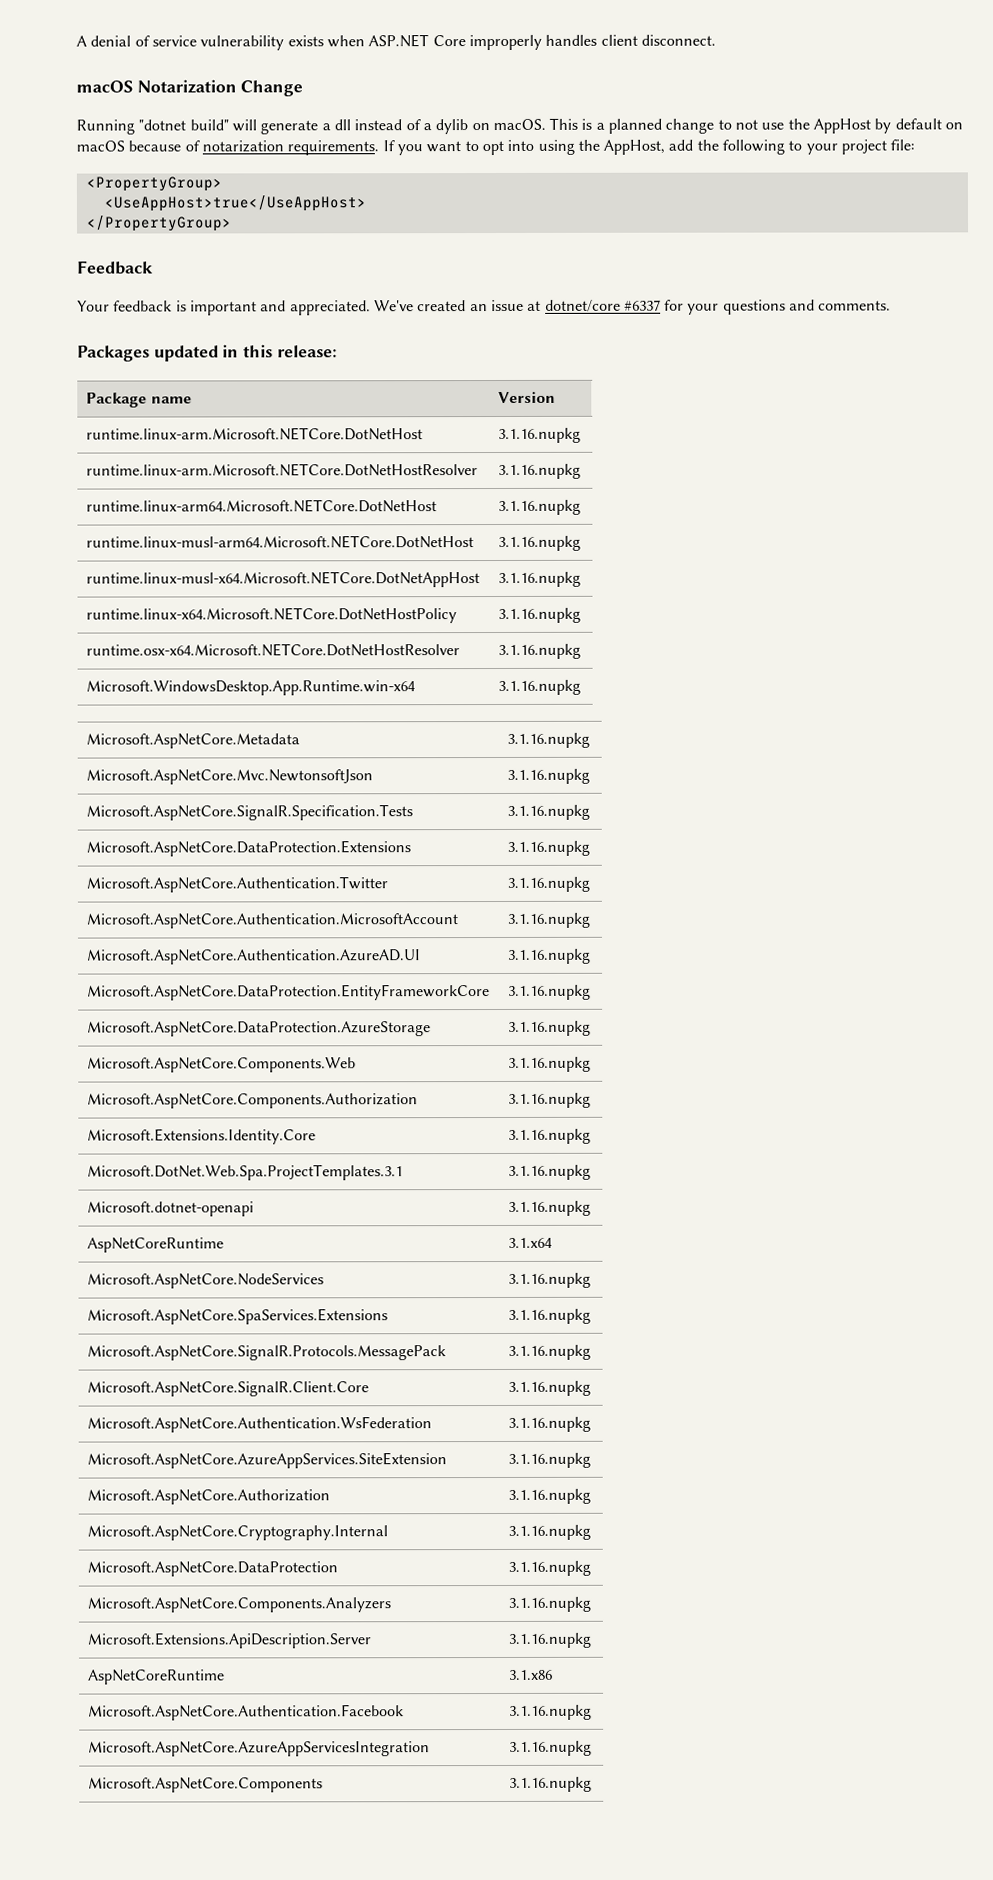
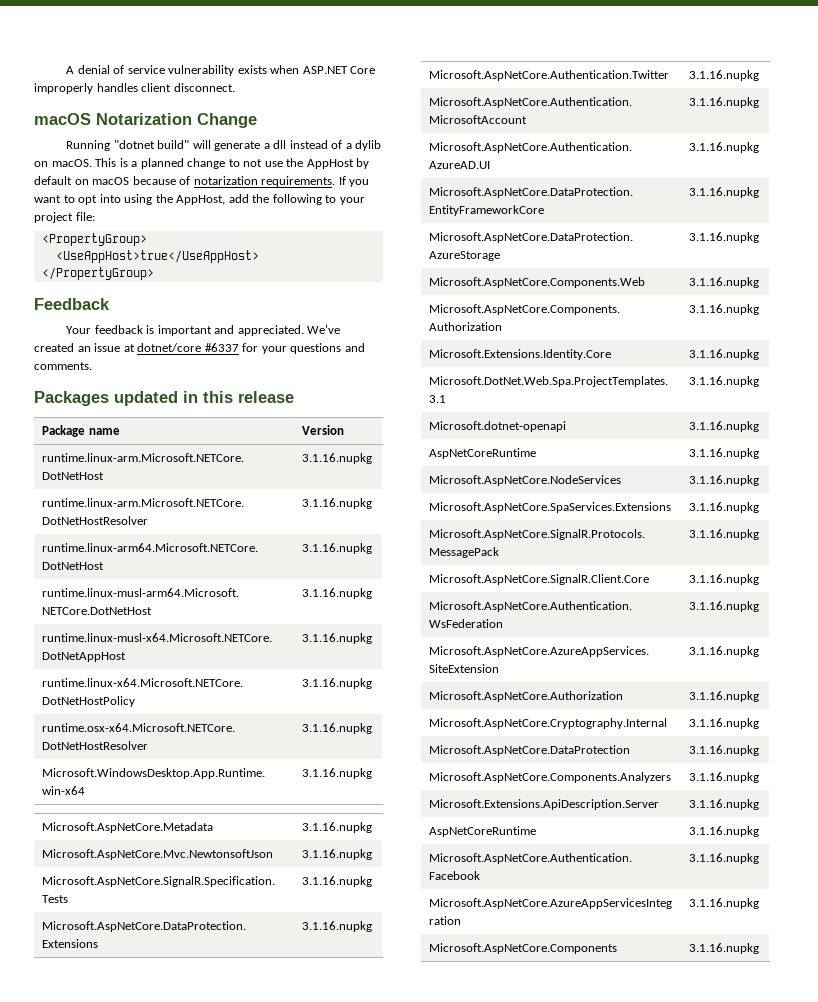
[276,345,337,358] release: -> [238,391,294,403] release
[508,1237,554,1248] 3.1.x64 -> [689,448,760,459] 3.1.16.nupkg
[509,1669,554,1680] 3.1.x86 -> [689,826,760,837] 3.1.16.nupkg

